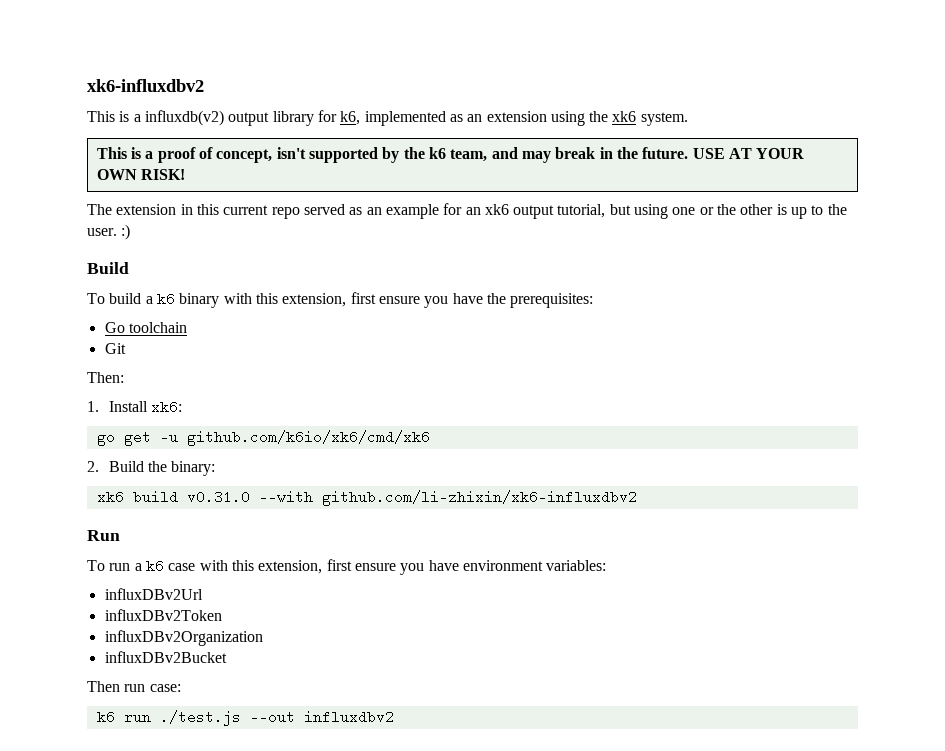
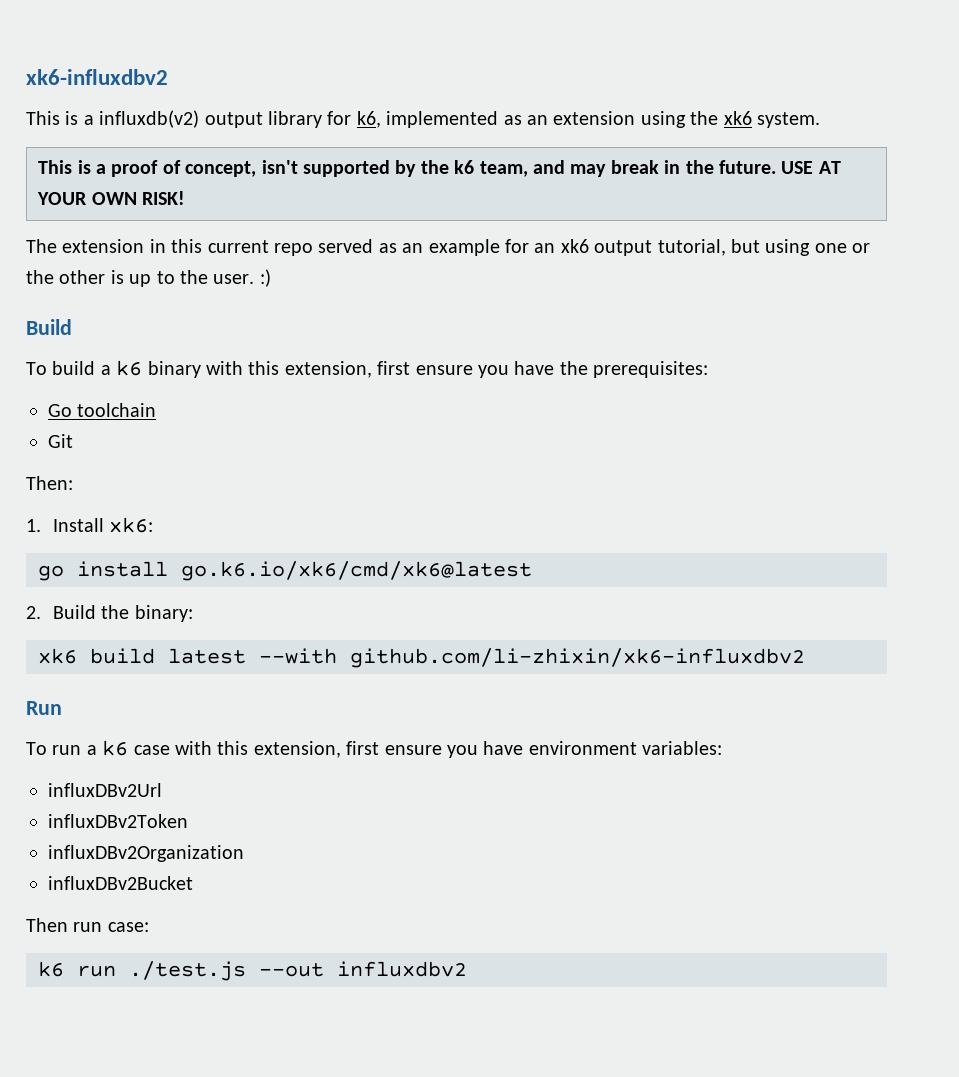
[123,430,430,446] get -u github.com/k6io/xk6/cmd/xk6 -> [77,561,532,581] install go.k6.io/xk6/cmd/xk6@latest
[186,490,250,504] v0.31.0 -> [168,648,246,664] latest

